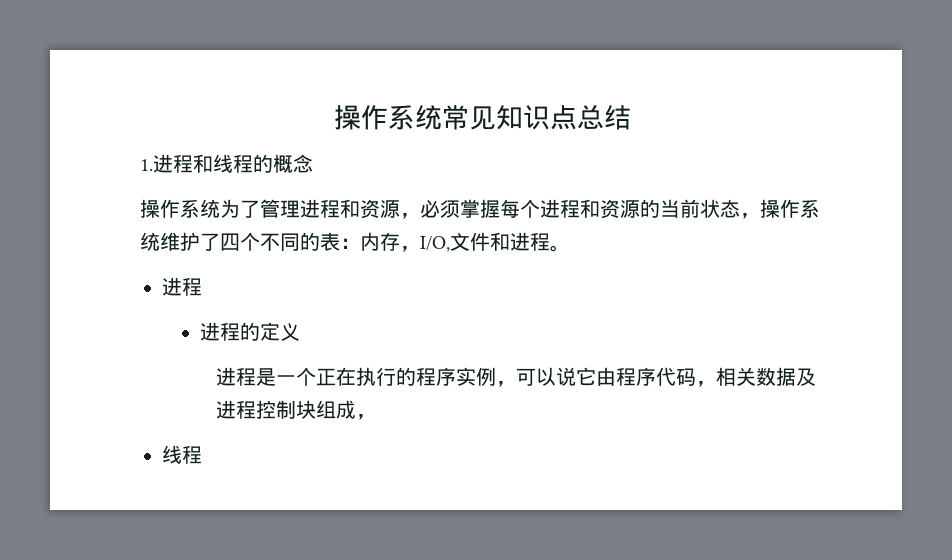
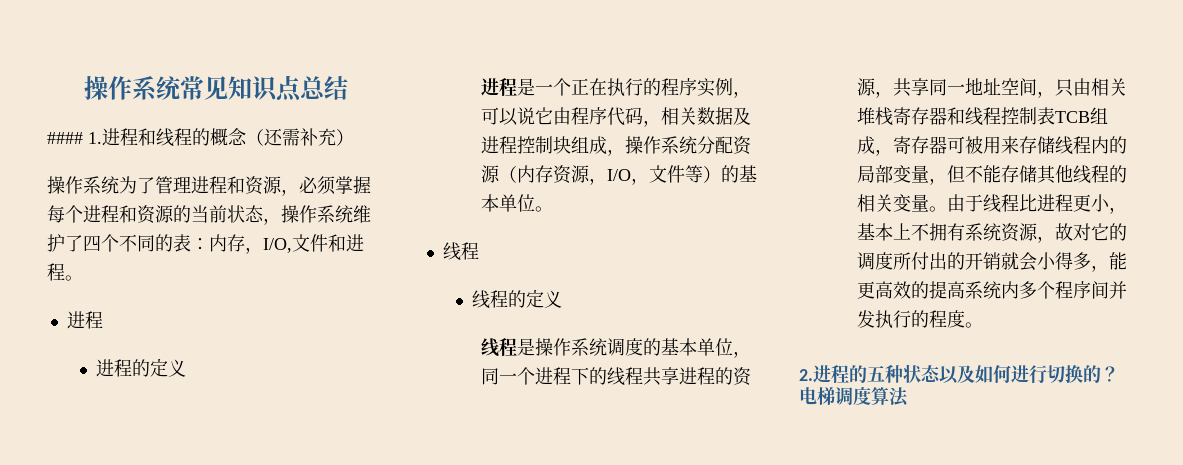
(631, 117) none -> [47,132,83,144] ####
(313, 163) none -> [246,128,354,146] （还需补充）
[162,445,202,464] // 线程 -> [624,136,752,155] [480,165,757,185] [480,194,553,212] [442,242,479,261] [471,289,562,309] [480,338,751,358] [480,367,752,386] [856,78,1127,98] [856,107,1108,126] [856,136,1127,156] [856,165,1127,185] [856,194,1127,214] [856,223,1127,243] [856,252,1127,272] [856,281,1127,299] [856,310,983,328] [799,364,1119,384] [799,387,909,407] 操作系统分配资源（内存资源，I/O，文件等）的基本单位。 // 线程 // 线程的定义 // 线程是操作系统调度的基本单位，同一个进程下的线程共享进程的资源，共享同一地址空间，只由相关堆栈寄存器和线程控制表TCB组成，寄存器可被用来存储线程内的局部变量，但不能存储其他线程的相关变量。由于线程比进程更小，基本上不拥有系统资源，故对它的调度所付出的开销就会小得多，能更高效的提高系统内多个程序间并发执行的程度。 // 2.进程的五种状态以及如何进行切换的？电梯调度算法

